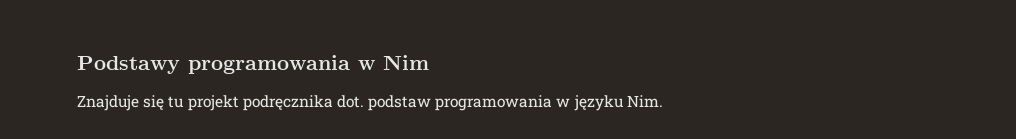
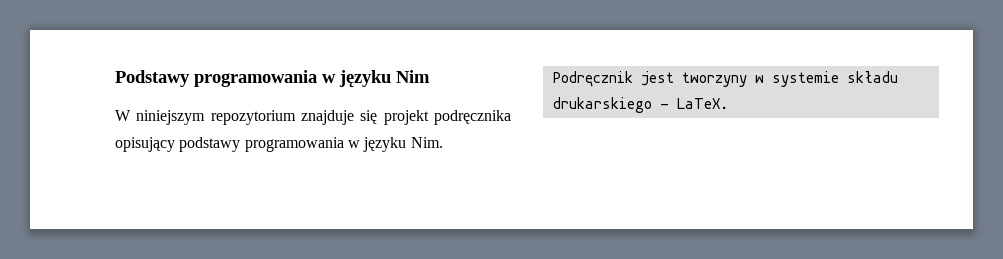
(375, 65) none -> [339,70,391,88] języku
[77,95,663,111] Znajduje się tu projekt podręcznika dot. podstaw programowania w języku Nim. -> [115,110,511,125] [115,137,443,152] [552,71,898,87] [552,97,728,113] W niniejszym repozytorium znajduje się projekt podręcznika opisujący podstawy programowania w języku Nim. // Podręcznik jest tworzyny w systemie składu drukarskiego - LaTeX.

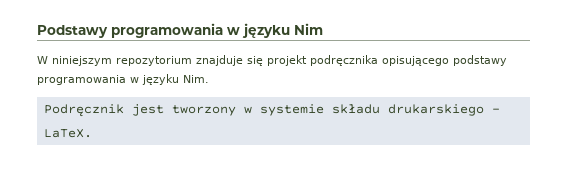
[115,137,175,152] opisujący -> [382,56,449,66] opisującego
[681,72,747,87] tworzyny -> [171,105,236,116] tworzony

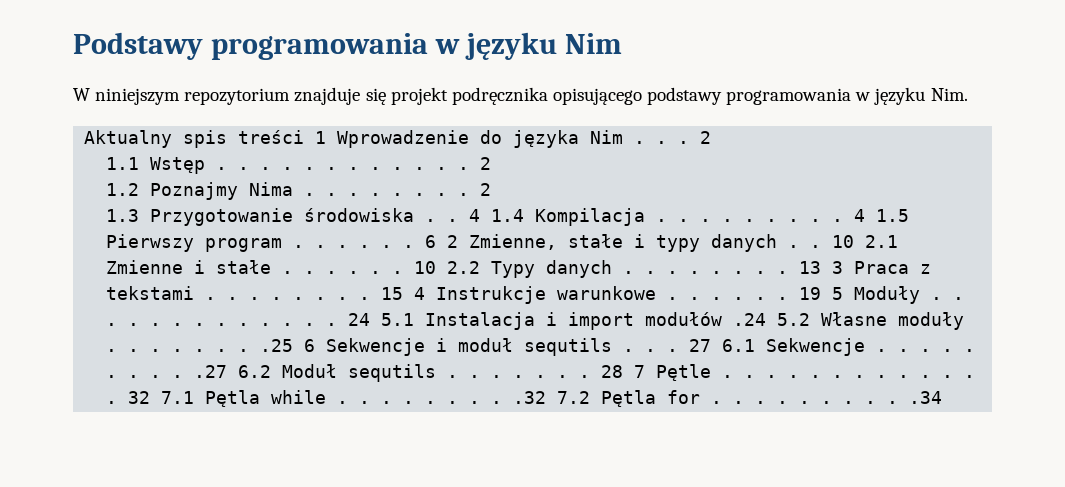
[43,104,500,117] [43,129,92,138] Podręcznik jest tworzony w systemie składu drukarskiego - LaTeX. -> [84,130,712,148] [106,157,492,174] [106,182,492,200] [106,208,910,226] [106,234,899,252] [106,260,932,278] [106,286,965,304] [106,312,965,330] [106,338,976,356] [106,364,976,382] [106,390,943,407] Aktualny spis treści 1 Wprowadzenie do języka Nim . . . 2 // 1.1 Wstęp . . . . . . . . . . . . 2 // 1.2 Poznajmy Nima . . . . . . . . 2 // 1.3 Przygotowanie środowiska . . 4 1.4 Kompilacja . . . . . . . . . 4 1.5 Pierwszy program . . . . . . 6 2 Zmienne, stałe i typy danych . . 10 2.1 Zmienne i stałe . . . . . . 10 2.2 Typy danych . . . . . . . . 13 3 Praca z tekstami . . . . . . . . 15 4 Instrukcje warunkowe . . . . . . 19 5 Moduły . . . . . . . . . . . . . 24 5.1 Instalacja i import modułów .24 5.2 Własne moduły . . . . . . . .25 6 Sekwencje i moduł sequtils . . . 27 6.1 Sekwencje . . . . . . . . . .27 6.2 Moduł sequtils . . . . . . . 28 7 Pętle . . . . . . . . . . . . . 32 7.1 Pętla while . . . . . . . . .32 7.2 Pętla for . . . . . . . . . .34

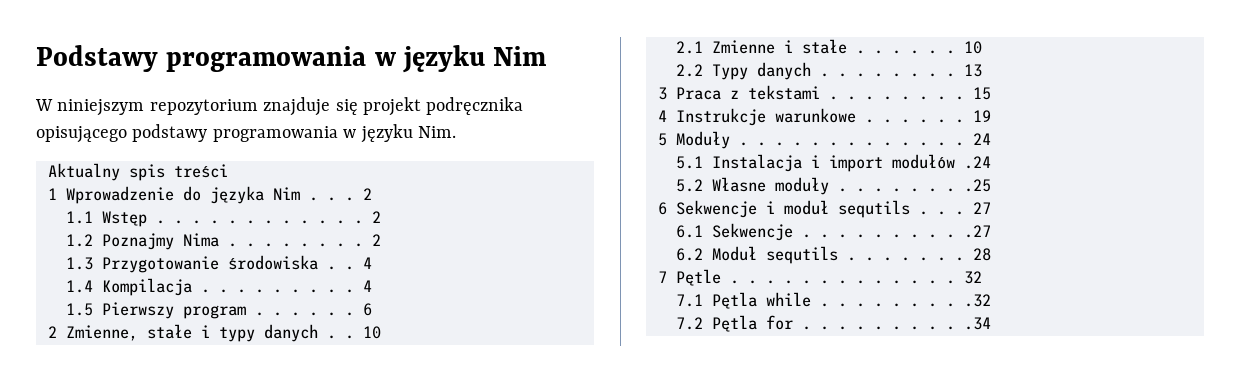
(305, 137) none -> (228, 171) //
(481, 215) none -> (372, 263) //
(866, 215) none -> (372, 286) //
(437, 241) none -> (372, 309) //
(855, 241) none -> (381, 332) //
(437, 267) none -> (982, 47) //
(822, 267) none -> (982, 70) //
(404, 293) none -> (991, 93) //
(822, 293) none -> (991, 116) //
(371, 319) none -> (991, 139) //
(767, 319) none -> (991, 162) //
(294, 345) none -> (991, 185) //
(712, 345) none -> (991, 208) //
(228, 371) none -> (991, 231) //
(624, 371) none -> (991, 254) //
(151, 397) none -> (982, 277) //
(547, 397) none -> (991, 300) //

